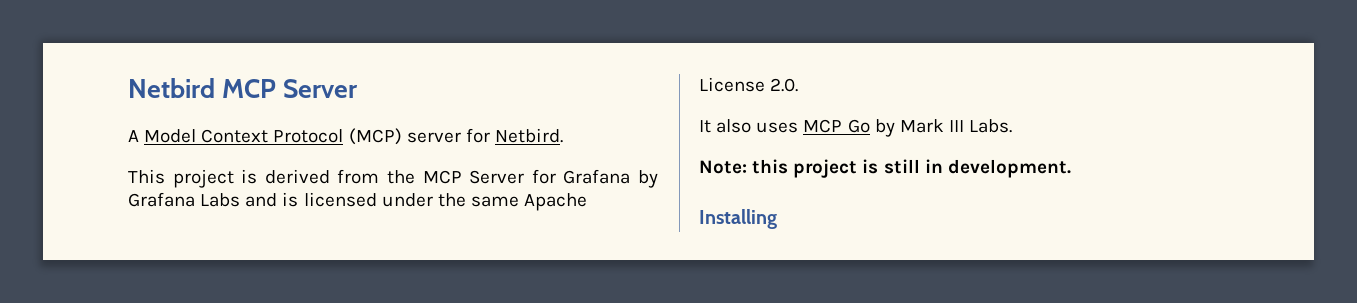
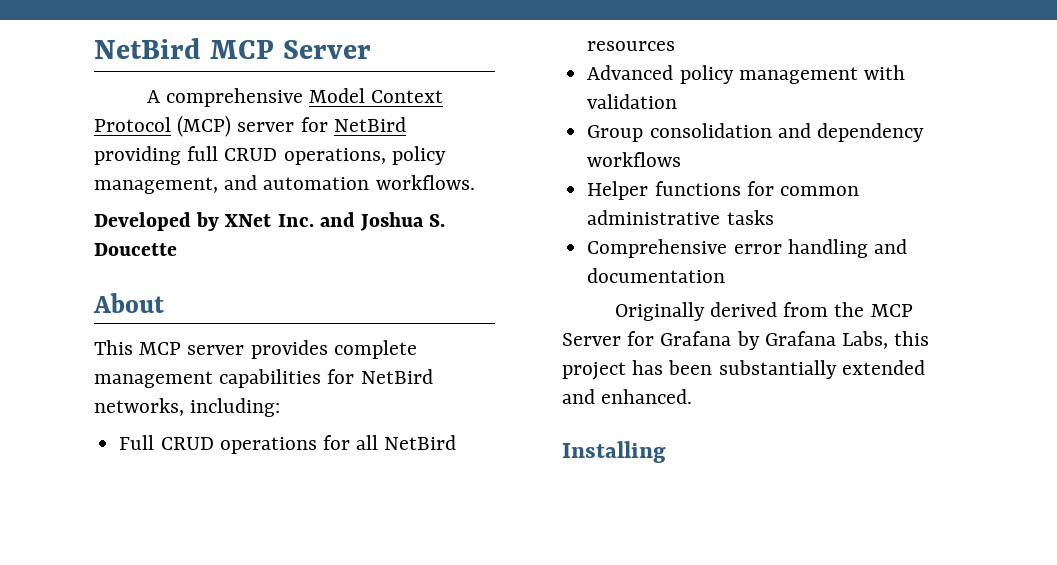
[128,78,215,98] Netbird -> [94,38,201,59] NetBird
(139, 136) none -> [165,88,303,107] comprehensive
[494,128,563,143] [128,169,258,188] Netbird. // This project is -> [333,117,406,132] [94,146,446,165] [94,175,475,194] [94,212,446,231] [94,243,177,256] [93,293,164,313] [94,340,417,359] [94,369,433,388] [94,398,281,417] [119,435,457,454] [587,41,676,51] [587,65,905,84] [587,94,678,109] [587,123,924,142] [587,152,682,167] [587,181,859,200] [587,210,774,225] [587,239,907,258] [587,268,726,283] [614,302,705,321] NetBird providing full CRUD operations, policy management, and automation workflows. // Developed by XNet Inc. and Joshua S. Doucette // About // This MCP server provides complete management capabilities for NetBird networks, including: // Full CRUD operations for all NetBird resources // Advanced policy management with validation // Group consolidation and dependency workflows // Helper functions for common administrative tasks // Comprehensive error handling and documentation // Originally
[200,192,588,211] [699,77,799,92] [699,119,1013,137] [699,159,1071,178] Labs and is licensed under the same Apache License 2.0. // It also uses MCP Go by Mark III Labs. // Note: this project is still in development. -> [842,331,930,349] [562,360,925,380] [562,389,693,404] Labs, this project has been substantially extended and enhanced.

